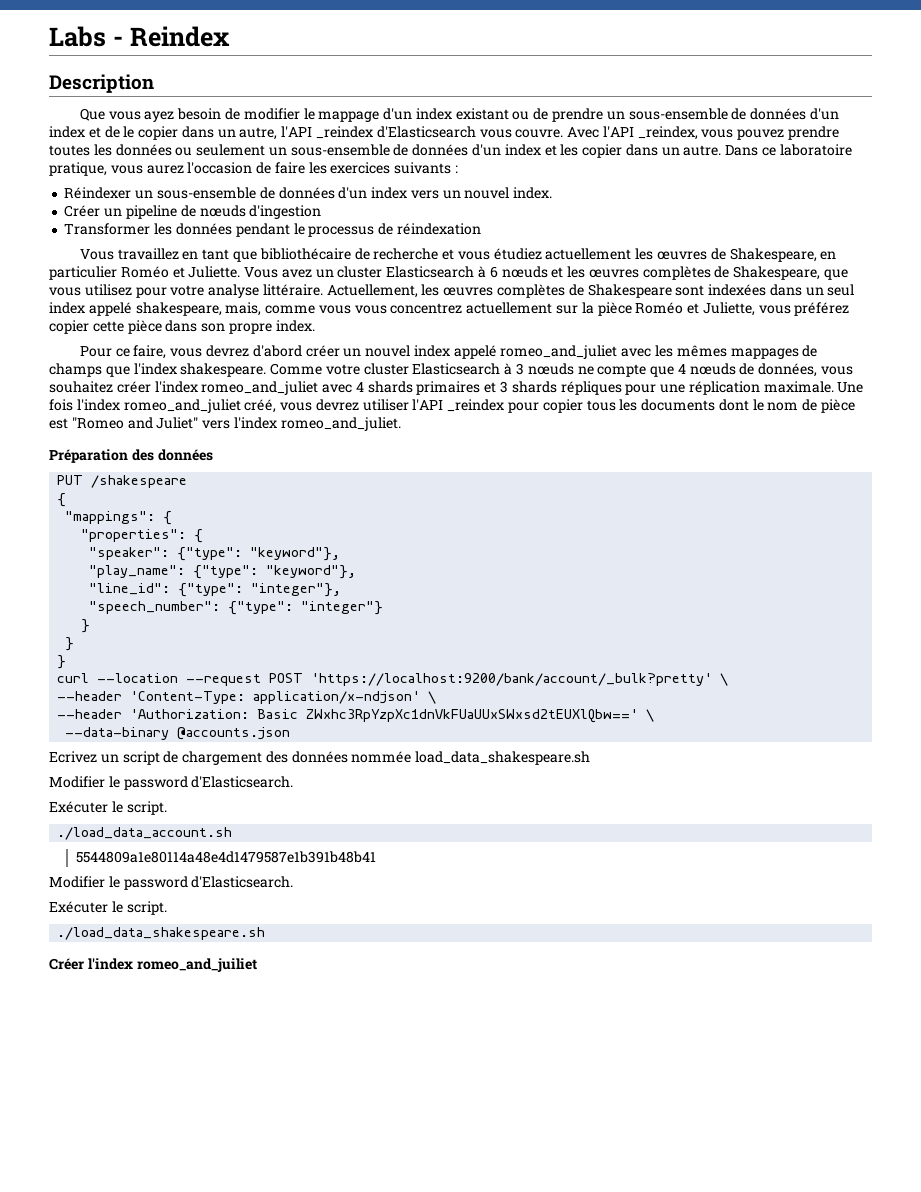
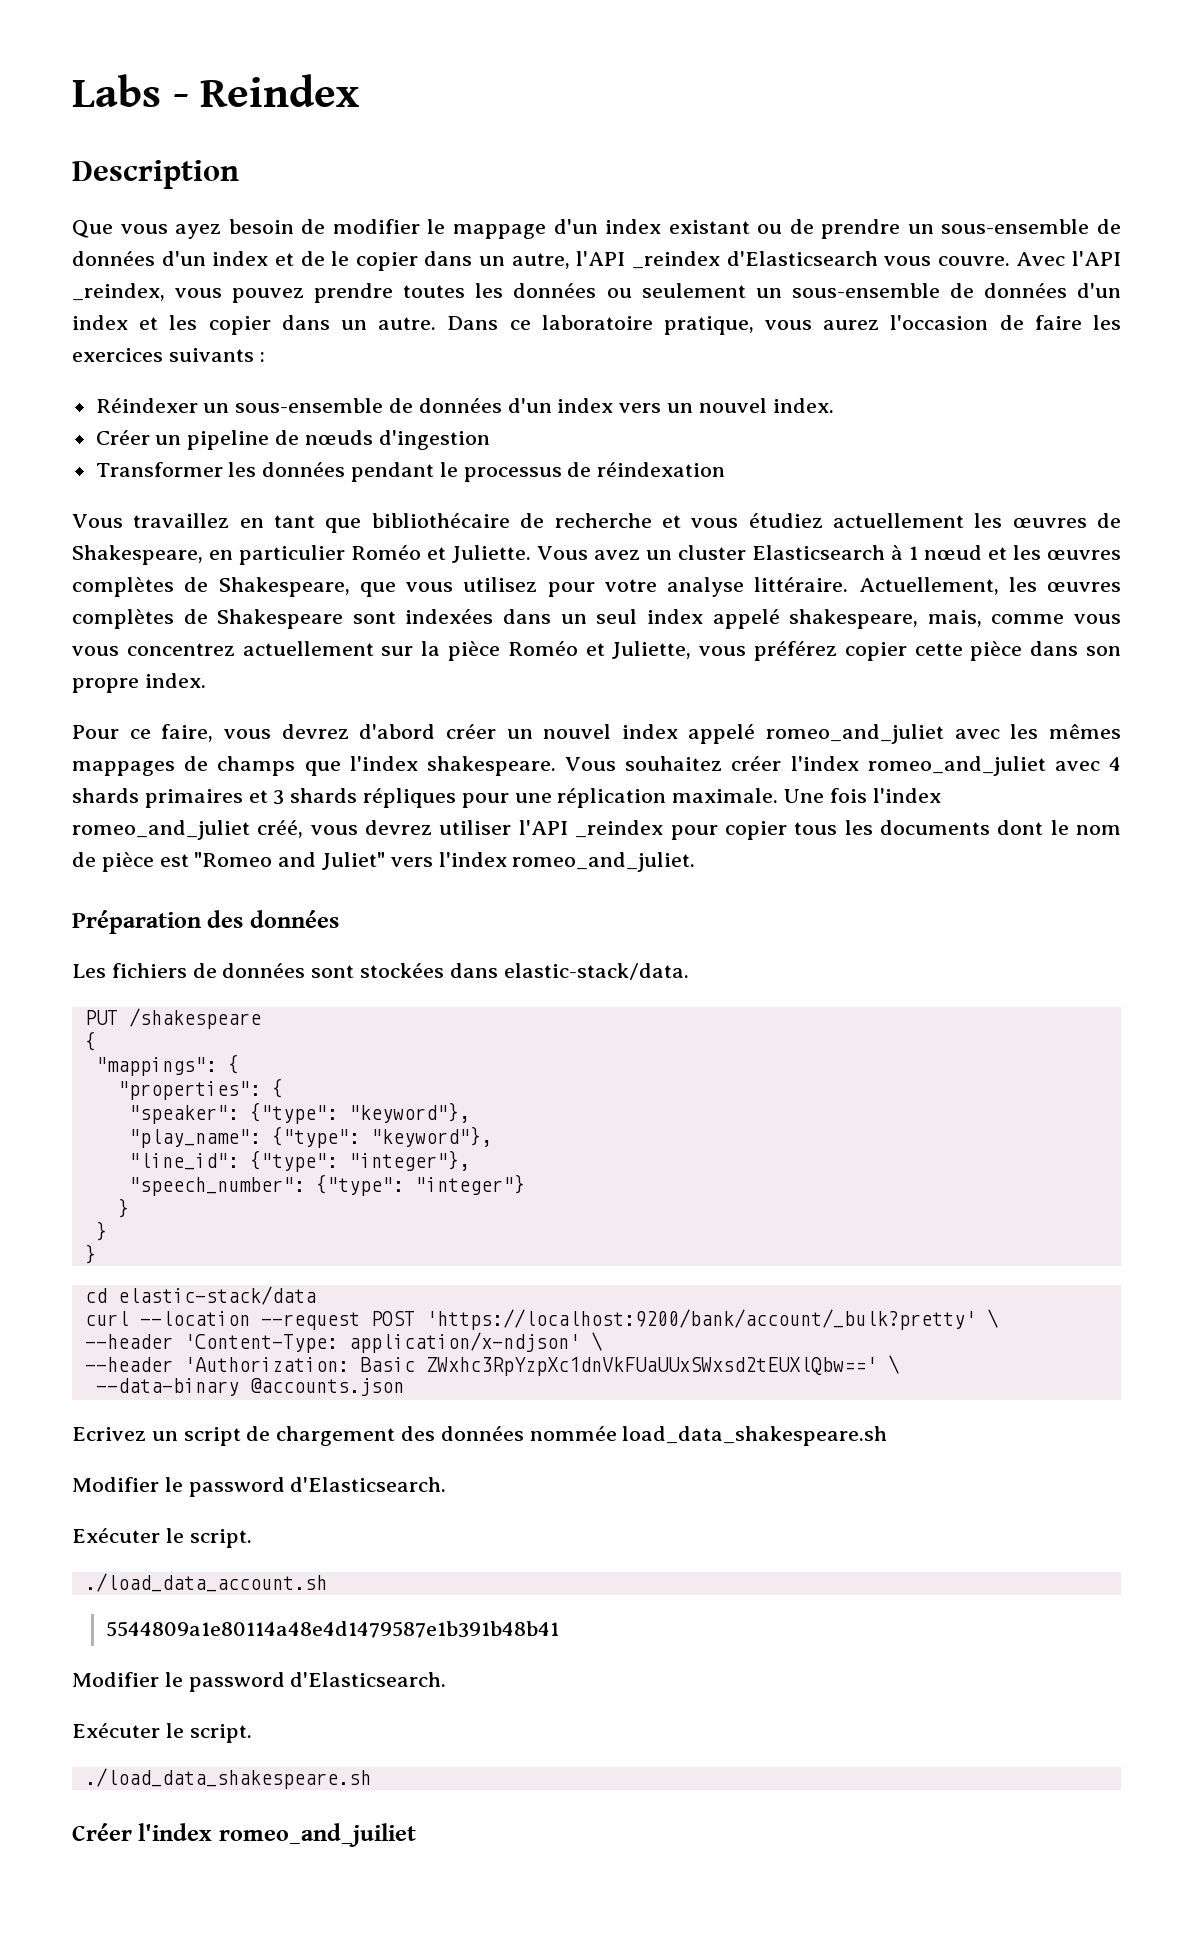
[489,266,548,278] 6 nœuds -> [908,545,982,560] 1 nœud
[270,363,854,377] Comme votre cluster Elasticsearch à 3 nœuds ne compte que 4 nœuds de données, vous -> [565,757,617,771] Vous
(213, 455) none -> [72,963,689,980] // Les fichiers de données sont stockées dans elastic-stack/data.
(67, 662) none -> [84,1286,316,1305] // cd elastic-stack/data

